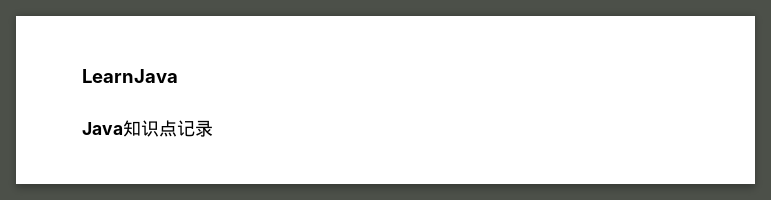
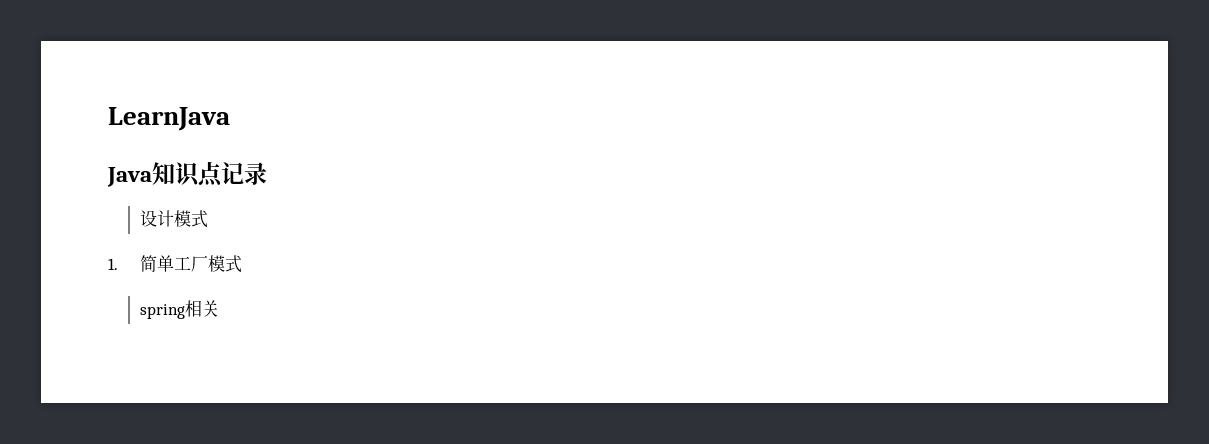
(213, 128) none -> [139,210,208,228] [108,255,242,273] [139,300,219,319] // 设计模式 // 1.简单工厂模式 // spring相关

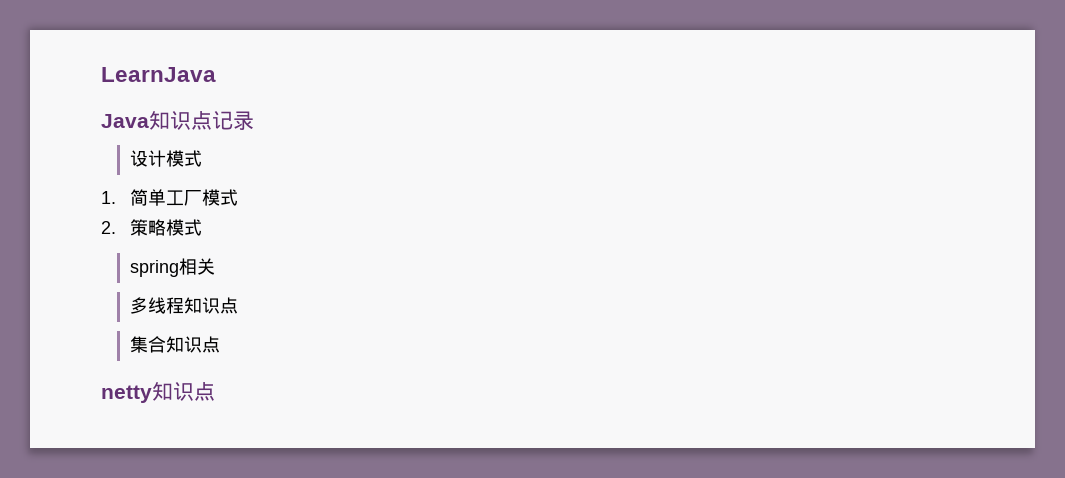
(242, 264) none -> [101,219,202,236] // 2.策略模式
(219, 308) none -> [129,297,238,314] [129,336,220,353] [101,382,215,403] // 多线程知识点 // 集合知识点 // netty知识点

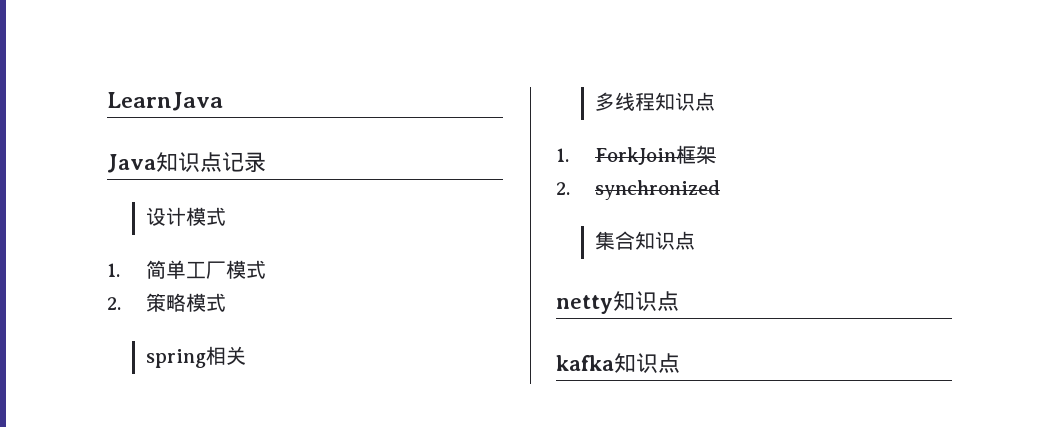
(238, 305) none -> [556,145,717,165] [556,180,721,200] // 1. ForkJoin框架 // 2. synchronized
(215, 391) none -> [556,353,680,373] // kafka知识点

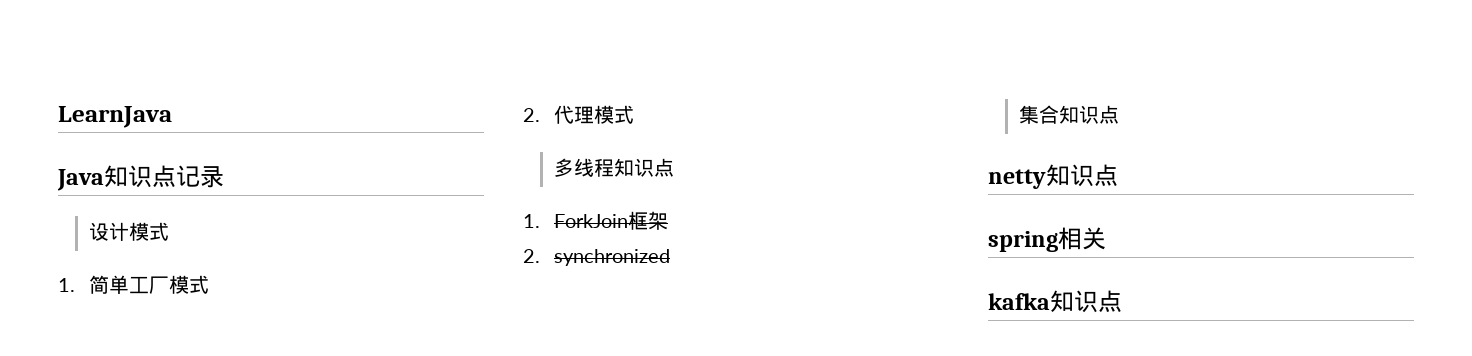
[146,293,227,312] [146,346,247,368] 策略模式 // spring相关 -> [554,105,635,124] 代理模式
(679, 301) none -> [988,227,1106,252] // spring相关

